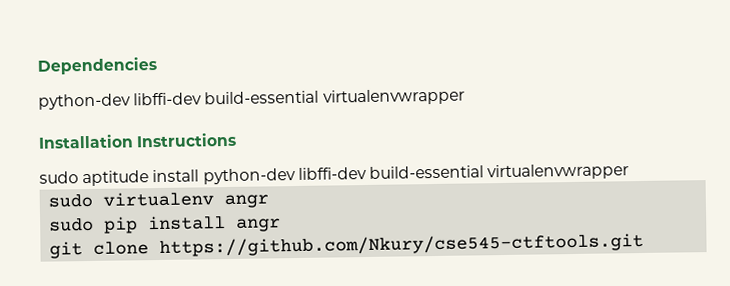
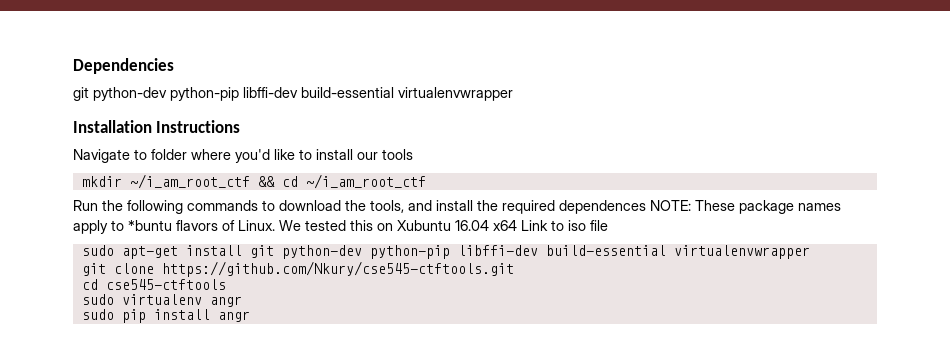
[38,93,131,110] python-dev -> [73,87,239,101] git python-dev python-pip
[39,163,630,187] sudo aptitude install python-dev libffi-dev build-essential virtualenvwrapper -> [73,149,413,163] [81,174,426,189] [73,200,841,214] [73,220,608,234] [81,245,810,259] [81,261,514,277] [81,279,226,290] Navigate to folder where you'd like to install our tools // mkdir ~/i_am_root_ctf && cd ~/i_am_root_ctf // Run the following commands to download the tools, and install the required dependences NOTE: These package names apply to *buntu flavors of Linux. We tested this on Xubuntu 16.04 x64 Link to iso file // sudo apt-get install git python-dev python-pip libffi-dev build-essential virtualenvwrapper // git clone https://github.com/Nkury/cse545-ctftools.git // cd cse545-ctftools
[49,232,645,259] // git clone https://github.com/Nkury/cse545-ctftools.git -> (250, 316) none

